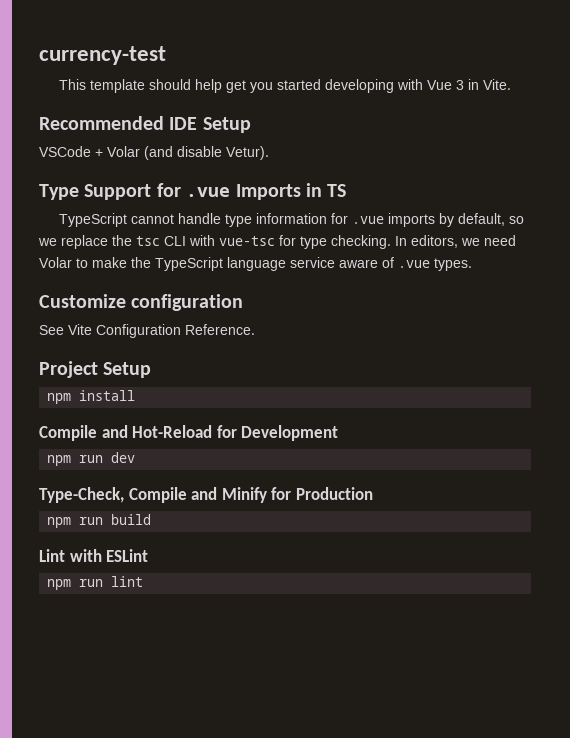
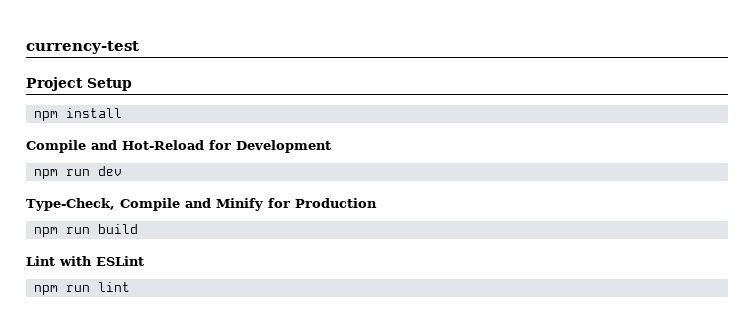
[58,79,511,93] [39,116,251,133] [39,146,269,160] [39,183,347,200] [58,213,524,227] [38,235,516,249] [39,257,472,271] [39,294,244,311] [39,324,255,338] // This template should help get you started developing with Vue 3 in Vite. // Recommended IDE Setup // VSCode + Volar (and disable Vetur). // Type Support for .vue Imports in TS // TypeScript cannot handle type information for .vue imports by default, so we replace the tsc CLI with vue-tsc for type checking. In editors, we need Volar to make the TypeScript language service aware of .vue types. // Customize configuration // See Vite Configuration Reference. -> (139, 47) none

